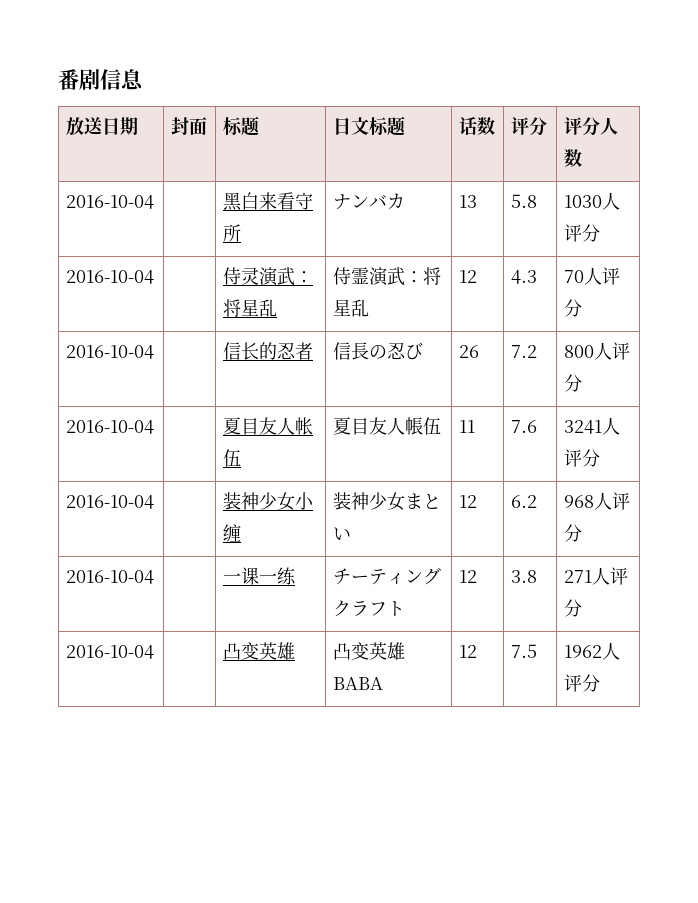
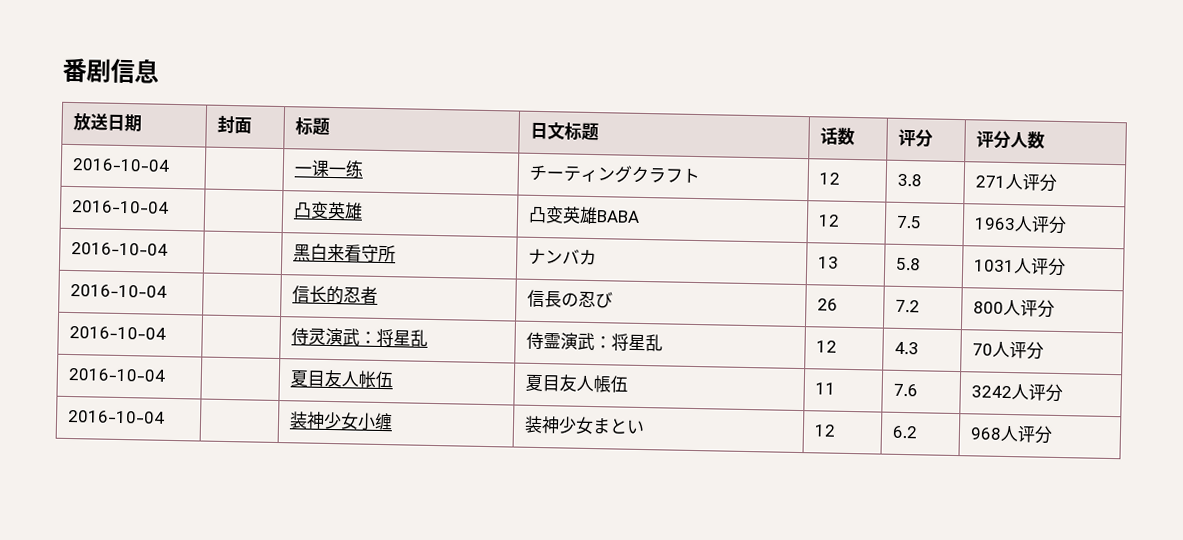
[65,195,154,209] [222,192,313,211] [222,224,241,242] [332,193,405,210] [458,195,477,208] [510,194,537,208] [563,192,620,210] [563,224,600,242] [65,270,154,284] [222,267,313,286] [222,299,277,317] [332,267,441,286] [332,299,369,317] [458,270,477,283] [510,270,537,284] [563,267,620,285] [563,299,582,317] [65,345,154,359] [222,342,313,360] [332,342,423,360] [458,345,479,358] [510,345,537,358] [563,342,630,360] [563,374,582,392] [65,420,154,434] [222,417,313,435] [222,449,241,467] [332,417,441,435] [458,420,475,433] [510,420,537,433] [563,417,620,435] [563,449,600,467] [65,495,154,509] [222,492,314,511] [222,524,241,542] [332,492,441,511] [332,527,351,541] [458,495,477,508] [510,495,537,508] [563,492,630,510] [563,524,582,542] // 2016-10-04 | | 黑白来看守所 | ナンバカ | 13 | 5.8 | 1030人评分 // 2016-10-04 | | 侍灵演武：将星乱 | 侍霊演武：将星乱 | 12 | 4.3 | 70人评分 // 2016-10-04 | | 信长的忍者 | 信長の忍び | 26 | 7.2 | 800人评分 // 2016-10-04 | | 夏目友人帐伍 | 夏目友人帳伍 | 11 | 7.6 | 3241人评分 // 2016-10-04 | | 装神少女小缠 | 装神少女まとい | 12 | 6.2 | 968人评分 -> (1046, 140) none
[563,642,620,660] [563,674,600,692] 1962人评分 -> [974,215,1068,235] [71,242,169,256] [293,243,397,263] [528,248,598,266] [818,256,840,269] [896,257,922,271] [974,257,1067,277] [70,284,168,298] [292,285,379,305] [527,289,614,309] [817,298,839,311] [895,299,921,313] [973,299,1056,318] [69,325,167,340] [291,327,429,347] [526,331,664,352] [816,340,838,353] [894,341,920,355] [972,341,1045,360] [68,367,167,382] [290,369,395,389] [525,374,629,393] [815,382,837,395] [893,383,919,397] [971,383,1064,403] [67,409,166,424] [289,411,394,431] [524,415,646,435] [814,424,837,437] [892,425,919,439] [970,425,1054,444] 1963人评分 // 2016-10-04 | | 黑白来看守所 | ナンバカ | 13 | 5.8 | 1031人评分 // 2016-10-04 | | 信长的忍者 | 信長の忍び | 26 | 7.2 | 800人评分 // 2016-10-04 | | 侍灵演武：将星乱 | 侍霊演武：将星乱 | 12 | 4.3 | 70人评分 // 2016-10-04 | | 夏目友人帐伍 | 夏目友人帳伍 | 11 | 7.6 | 3242人评分 // 2016-10-04 | | 装神少女小缠 | 装神少女まとい | 12 | 6.2 | 968人评分

